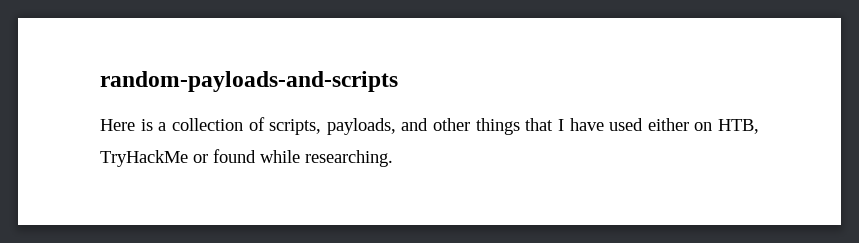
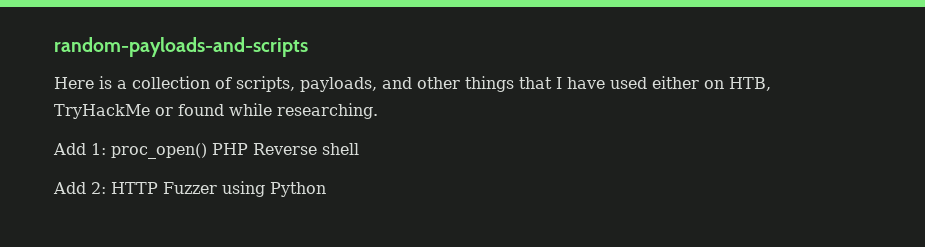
(393, 158) none -> [53,143,359,159] [53,181,326,197] // Add 1: proc_open() PHP Reverse shell // Add 2: HTTP Fuzzer using Python

